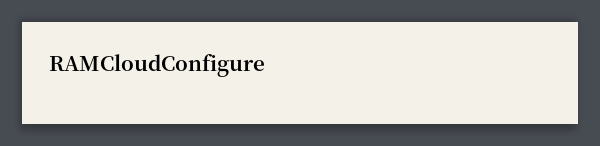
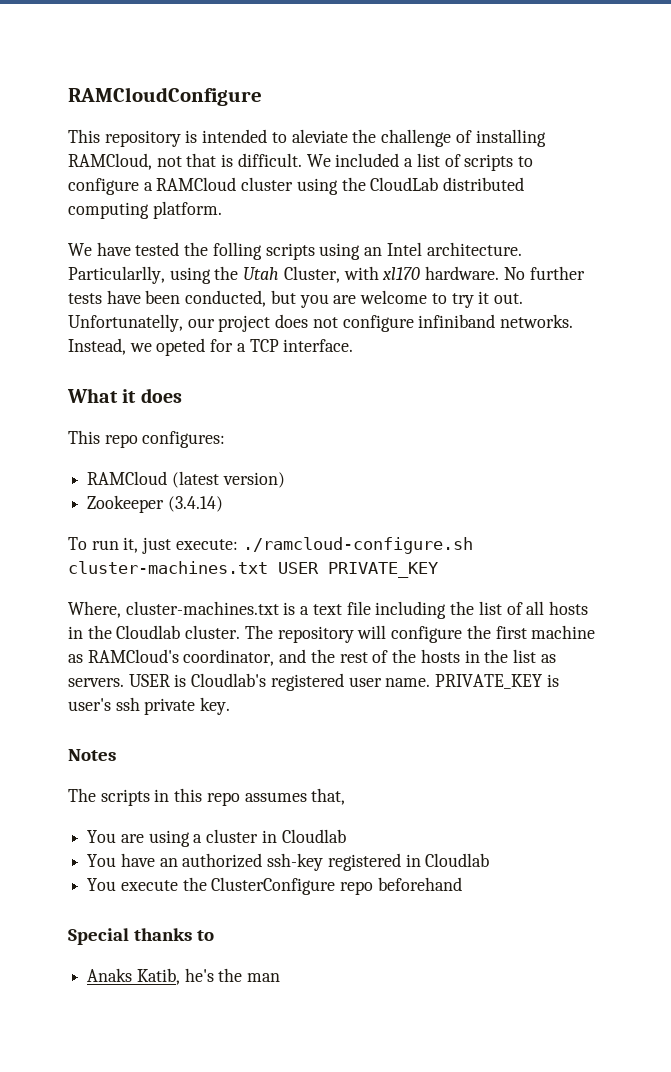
(265, 65) none -> [68,129,546,147] [68,153,533,171] [68,177,525,195] [68,201,222,219] [68,242,522,260] [68,266,585,284] [68,290,523,308] [68,314,574,332] [68,338,354,356] [67,388,182,403] [68,430,226,448] [87,471,285,488] [87,495,223,513] [68,537,473,554] [68,561,438,578] [68,601,588,619] [68,625,596,643] [68,649,556,666] [68,673,559,691] [68,697,231,715] [68,749,116,761] [68,788,346,806] [87,829,346,847] [87,853,490,871] [87,877,462,895] [68,928,214,945] [87,968,281,985] // This repository is intended to aleviate the challenge of installing RAMCloud, not that is difficult. We included a list of scripts to configure a RAMCloud cluster using the CloudLab distributed computing platform. // We have tested the folling scripts using an Intel architecture. Particularlly, using the Utah Cluster, with xl170 hardware. No further tests have been conducted, but you are welcome to try it out. Unfortunatelly, our project does not configure infiniband networks. Instead, we opeted for a TCP interface. // What it does // This repo configures: // RAMCloud (latest version) // Zookeeper (3.4.14) // To run it, just execute: ./ramcloud-configure.sh cluster-machines.txt USER PRIVATE_KEY // Where, cluster-machines.txt is a text file including the list of all hosts in the Cloudlab cluster. The repository will configure the first machine as RAMCloud's coordinator, and the rest of the hosts in the list as servers. USER is Cloudlab's registered user name. PRIVATE_KEY is user's ssh private key. // Notes // The scripts in this repo assumes that, // You are using a cluster in Cloudlab // You have an authorized ssh-key registered in Cloudlab // You execute the ClusterConfigure repo beforehand // Special thanks to // Anaks Katib, he's the man

